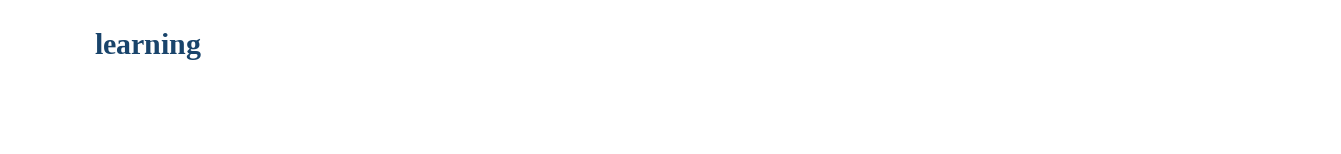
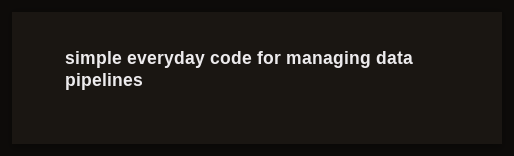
[95,33,201,60] learning -> [65,51,413,68] [65,73,143,90] simple everyday code for managing data pipelines

